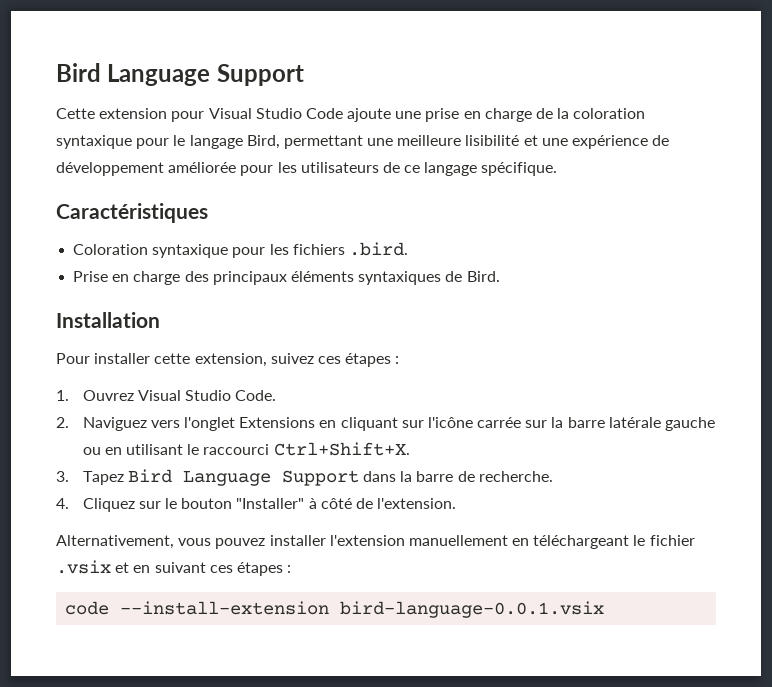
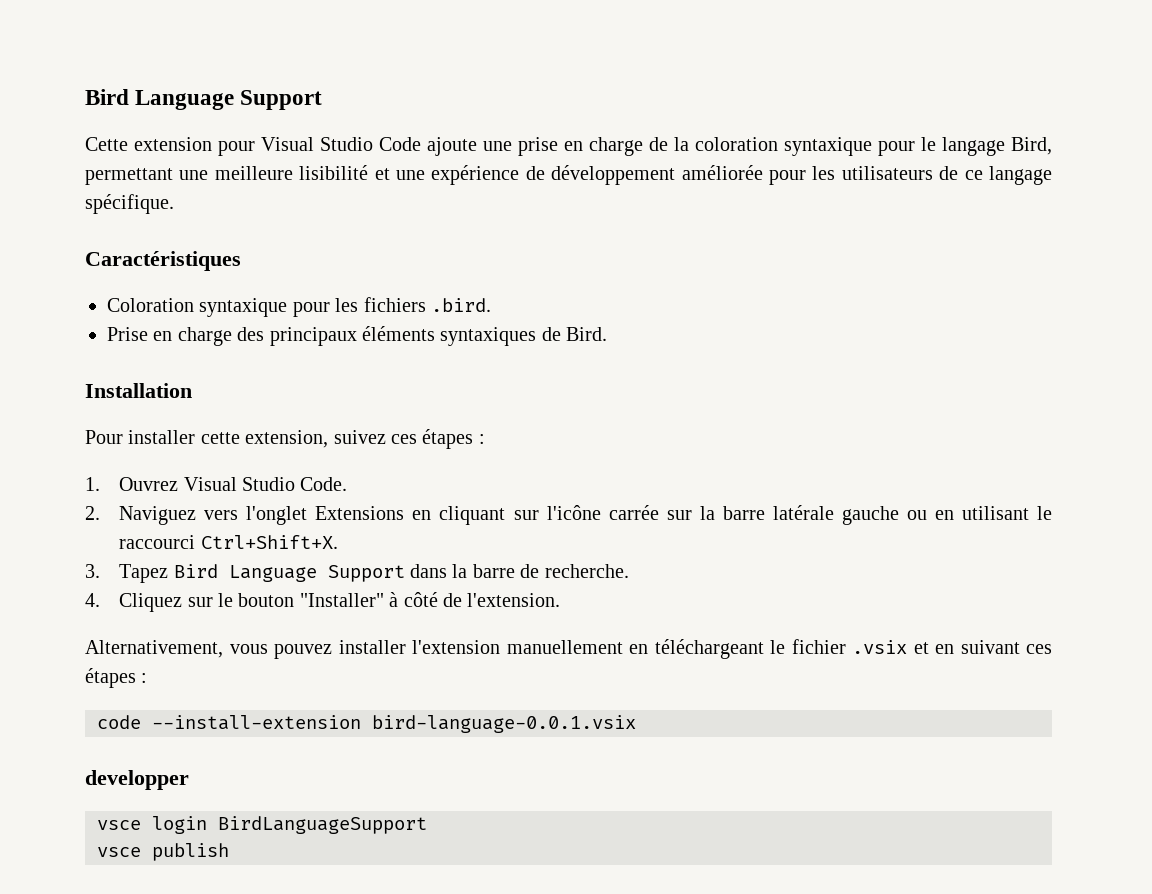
(605, 609) none -> [85,770,189,790] [97,816,427,834] [97,843,229,861] // developper // vsce login BirdLanguageSupport // vsce publish

